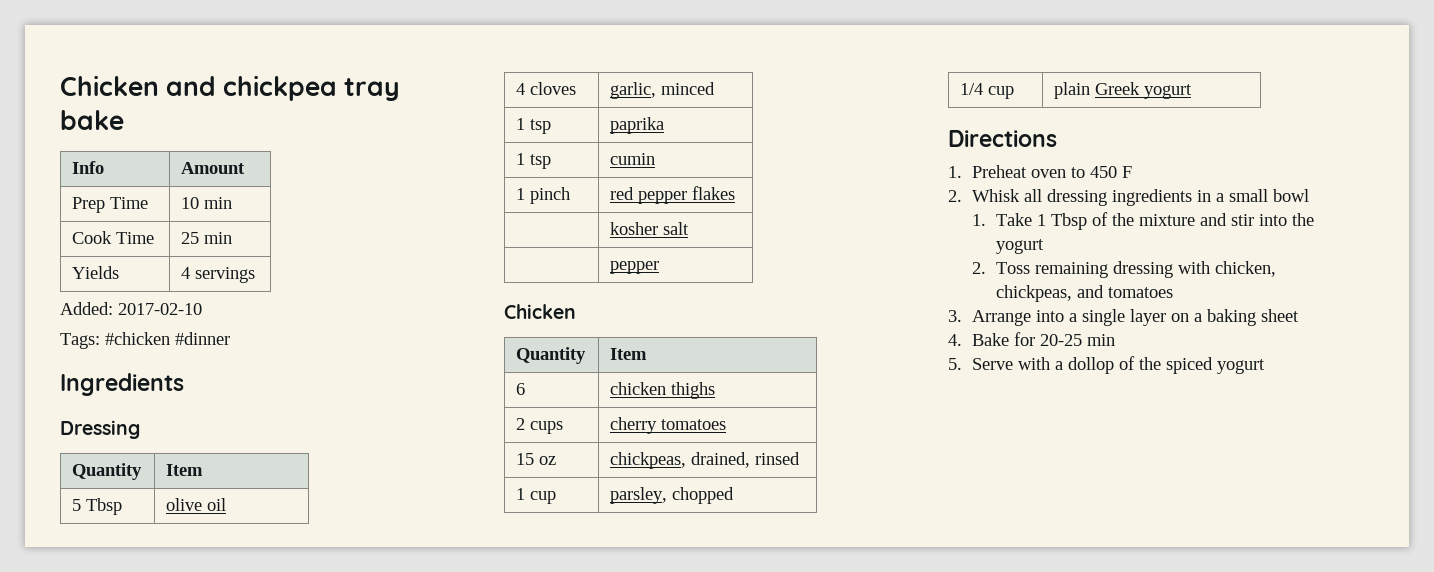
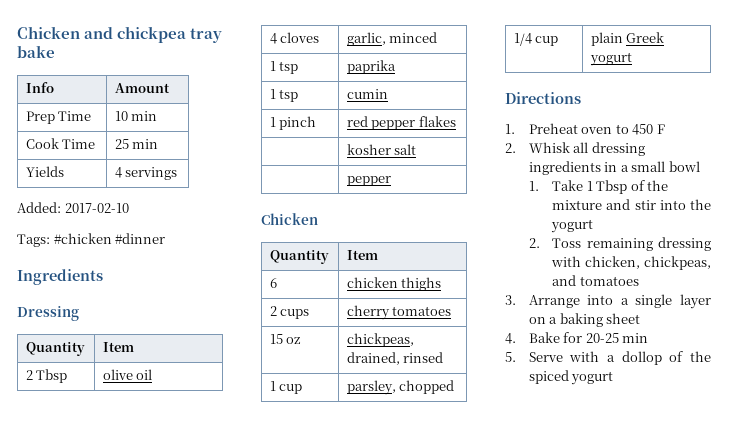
[72,499,82,511] 5 -> [25,370,33,380] 2

